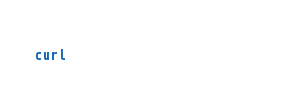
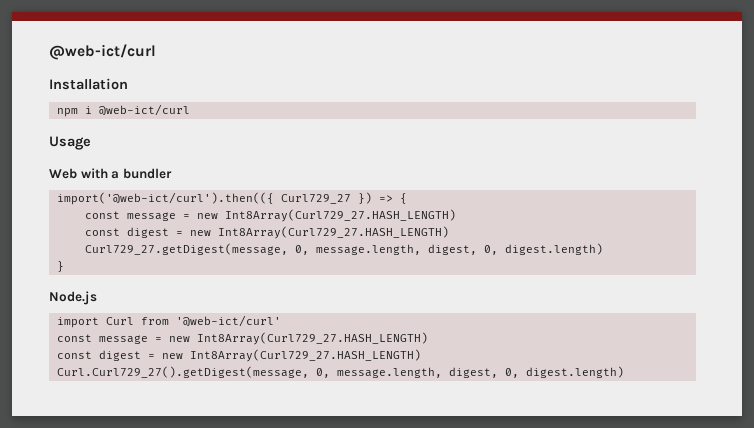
[34,49,66,60] curl -> [49,44,156,60] [49,78,128,90] [56,104,190,117] [49,136,91,150] [49,168,172,179] [56,192,407,205] [84,209,456,222] [84,226,449,239] [84,243,603,255] [56,261,64,272] [49,291,97,305] [56,315,281,328] [56,332,428,345] [56,349,421,362] [56,366,624,378] @web-ict/curl // Installation // npm i @web-ict/curl // Usage // Web with a bundler // import('@web-ict/curl').then(({ Curl729_27 }) => { // const message = new Int8Array(Curl729_27.HASH_LENGTH) // const digest = new Int8Array(Curl729_27.HASH_LENGTH) // Curl729_27.getDigest(message, 0, message.length, digest, 0, digest.length) // } // Node.js // import Curl from '@web-ict/curl' // const message = new Int8Array(Curl729_27.HASH_LENGTH) // const digest = new Int8Array(Curl729_27.HASH_LENGTH) // Curl.Curl729_27().getDigest(message, 0, message.length, digest, 0, digest.length)

